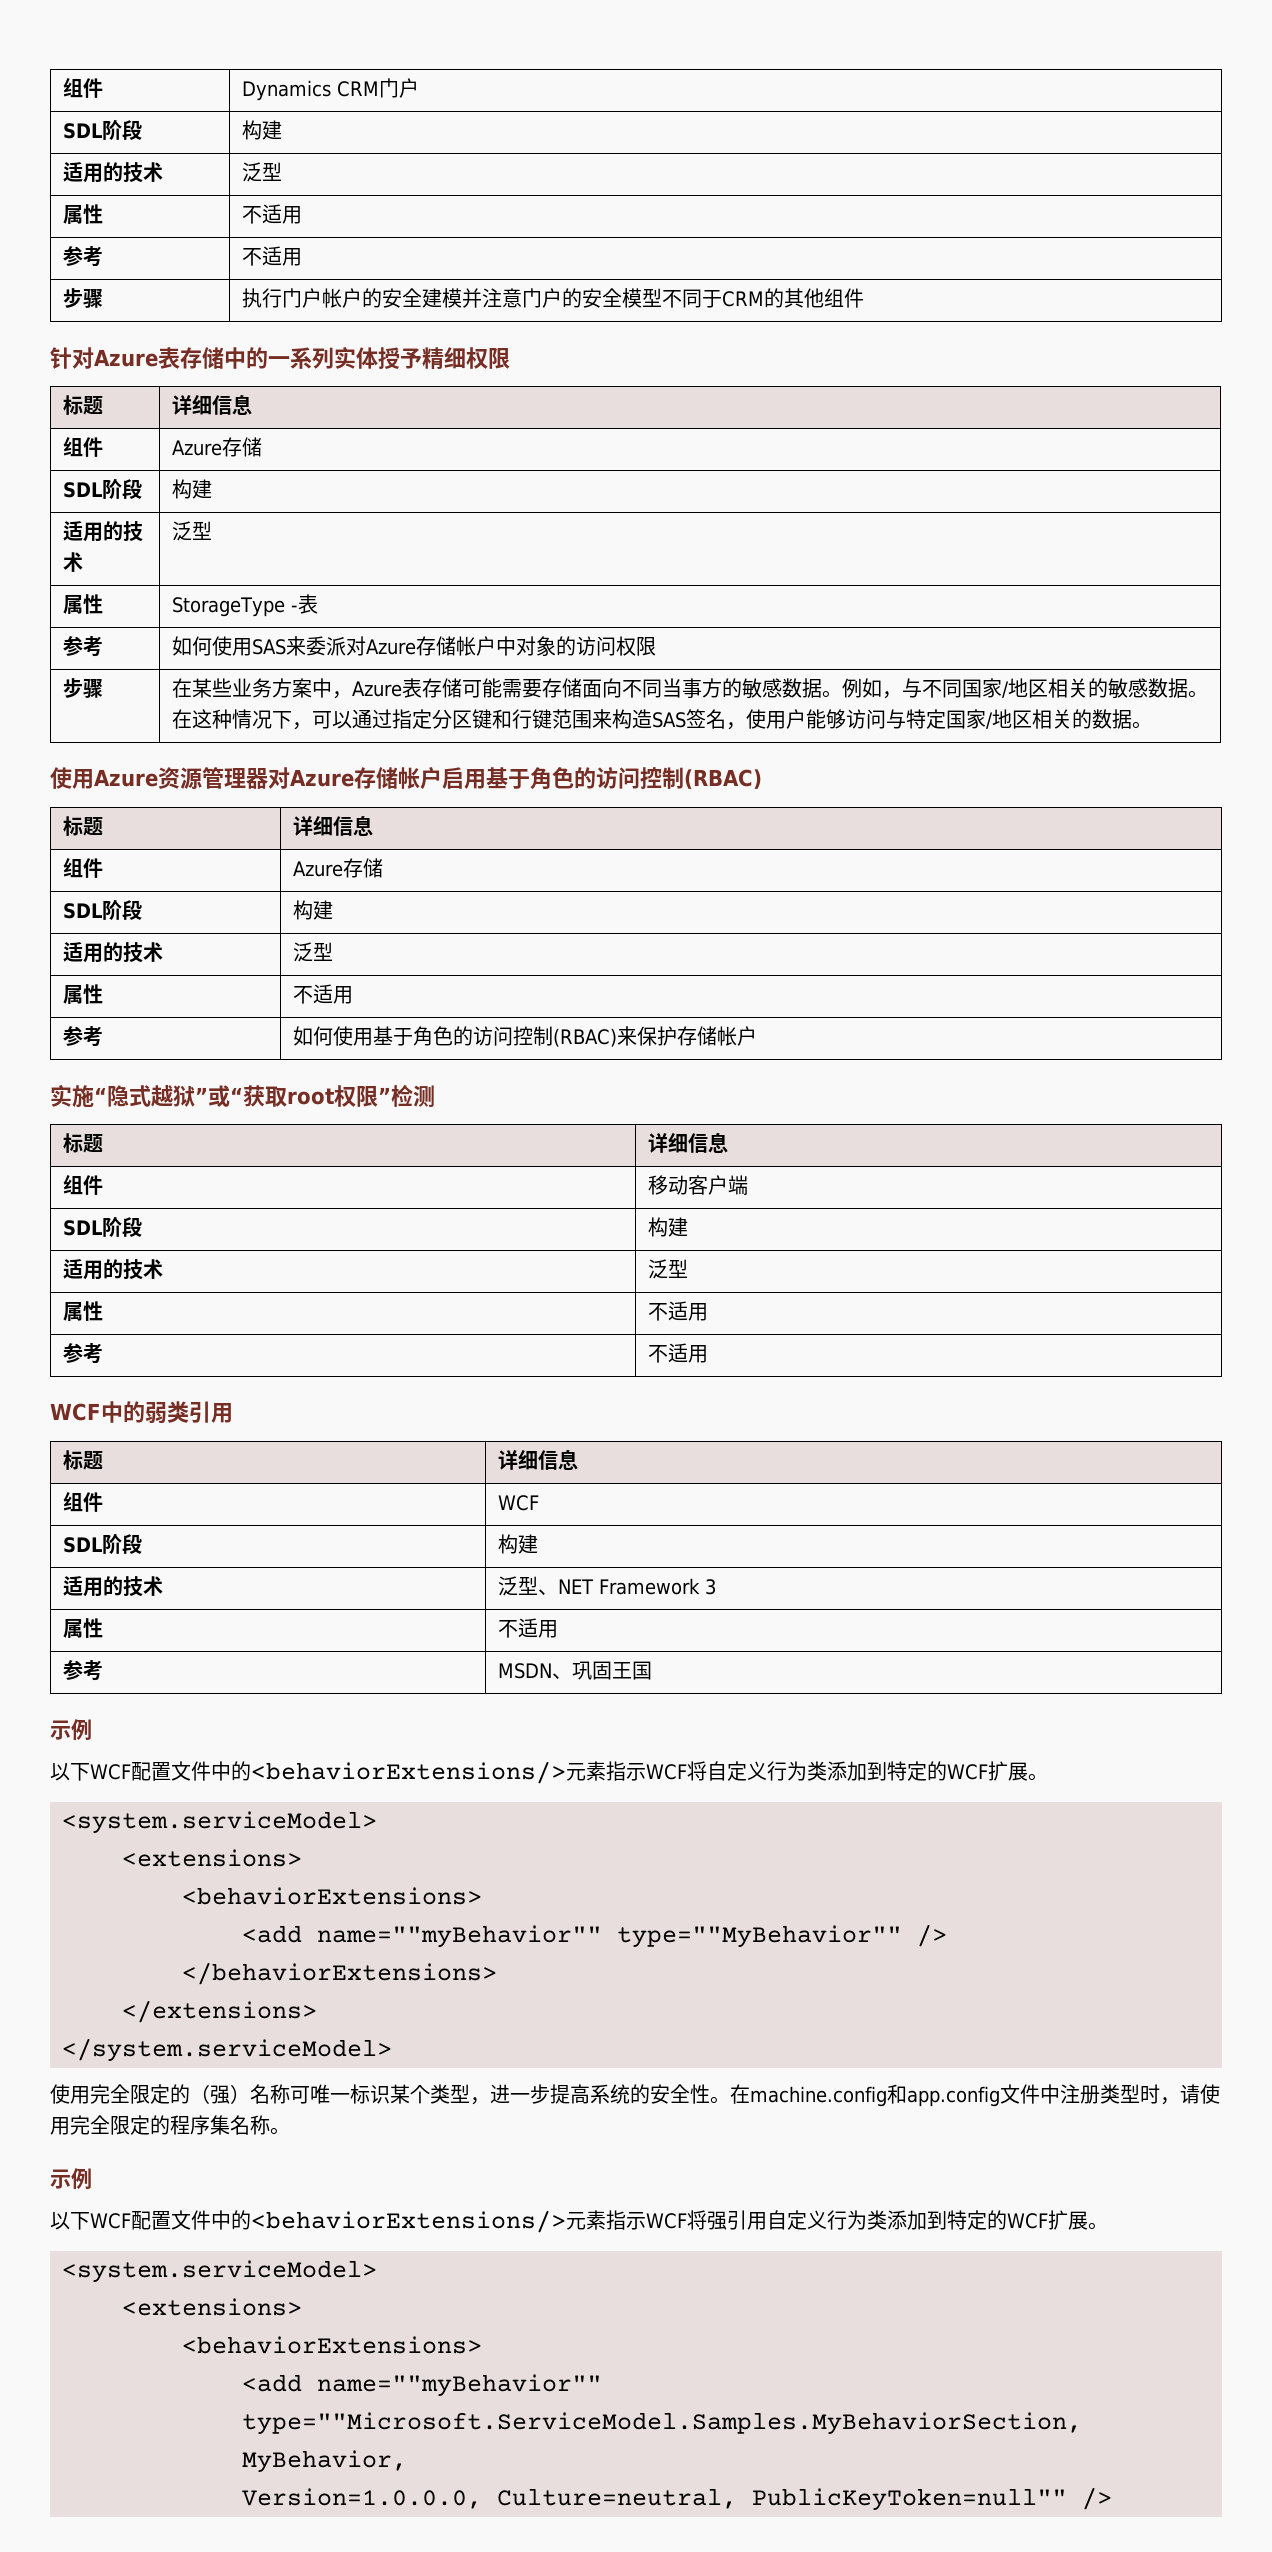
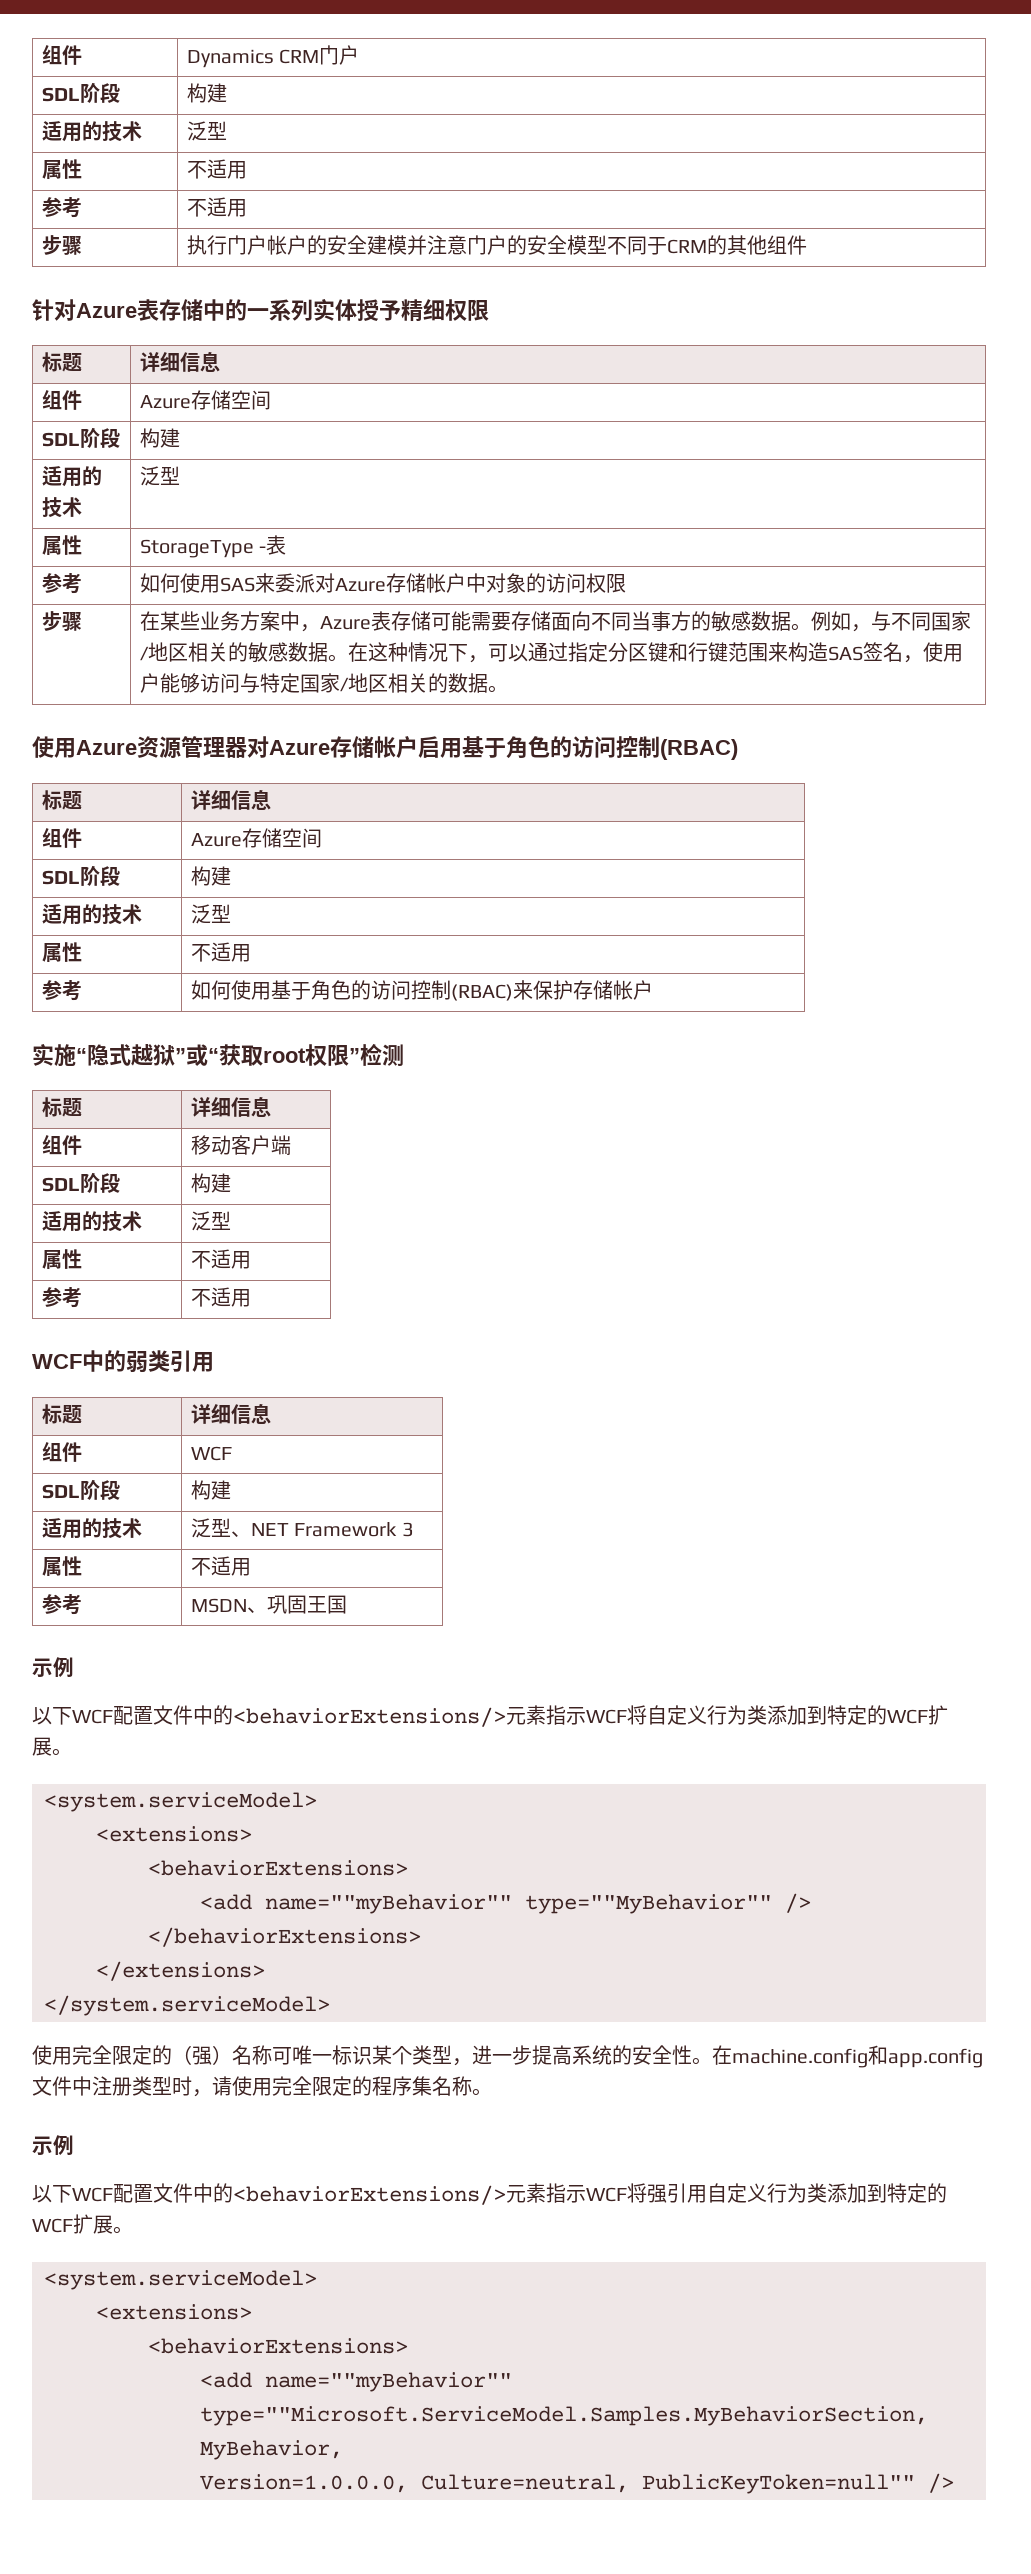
(262, 447) none -> [231,390,272,410] 空间
(383, 868) none -> [282,828,323,848] 空间

